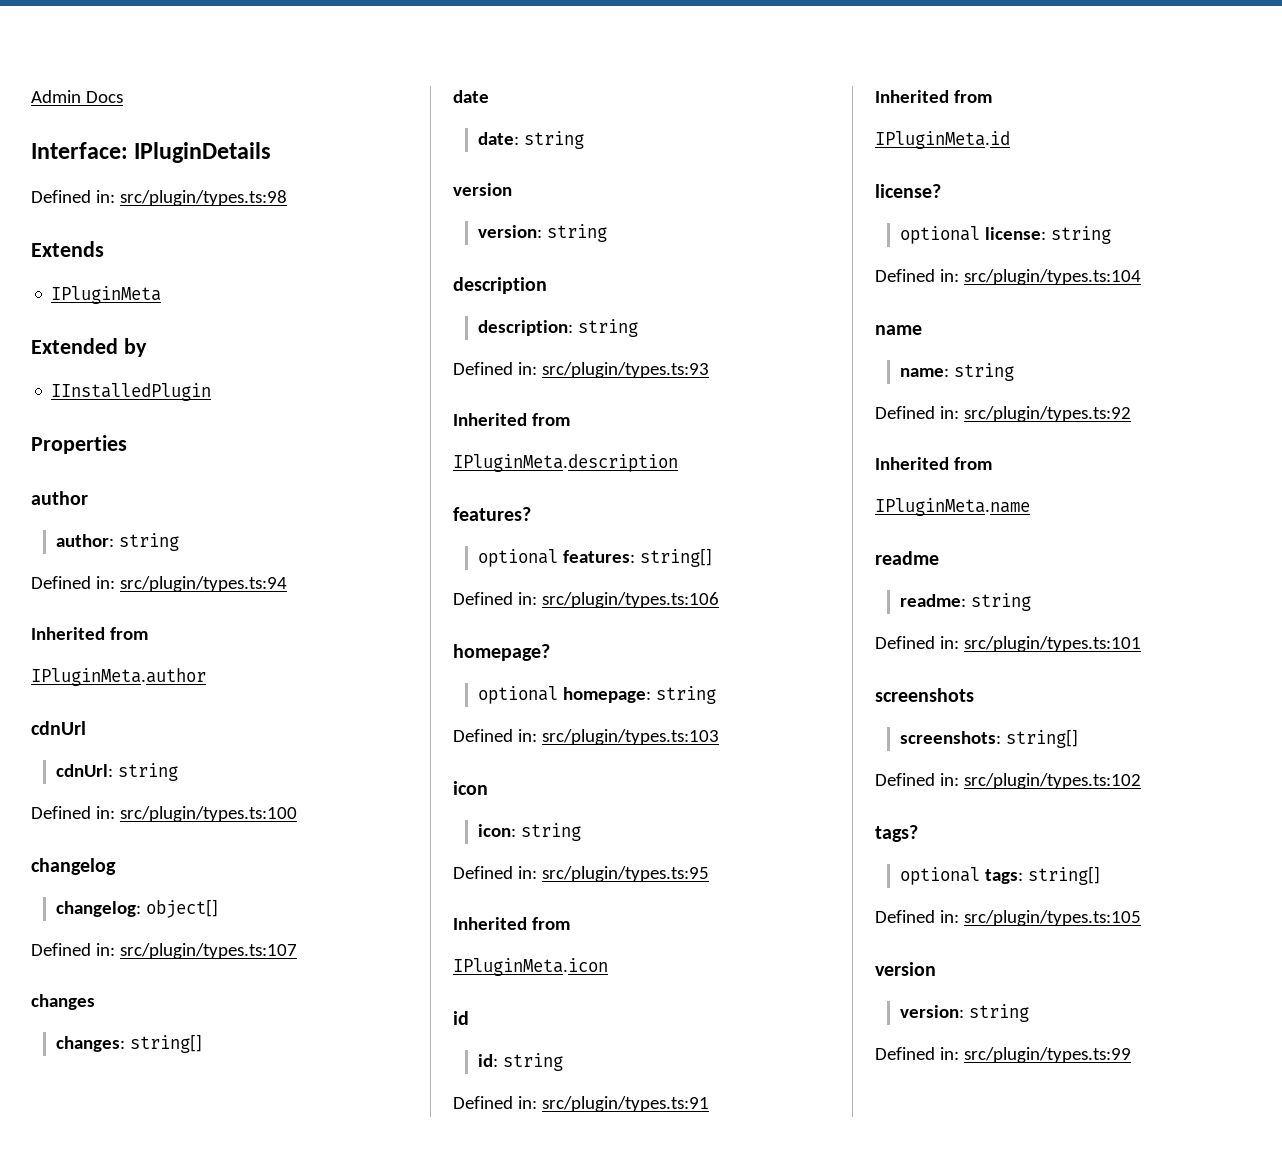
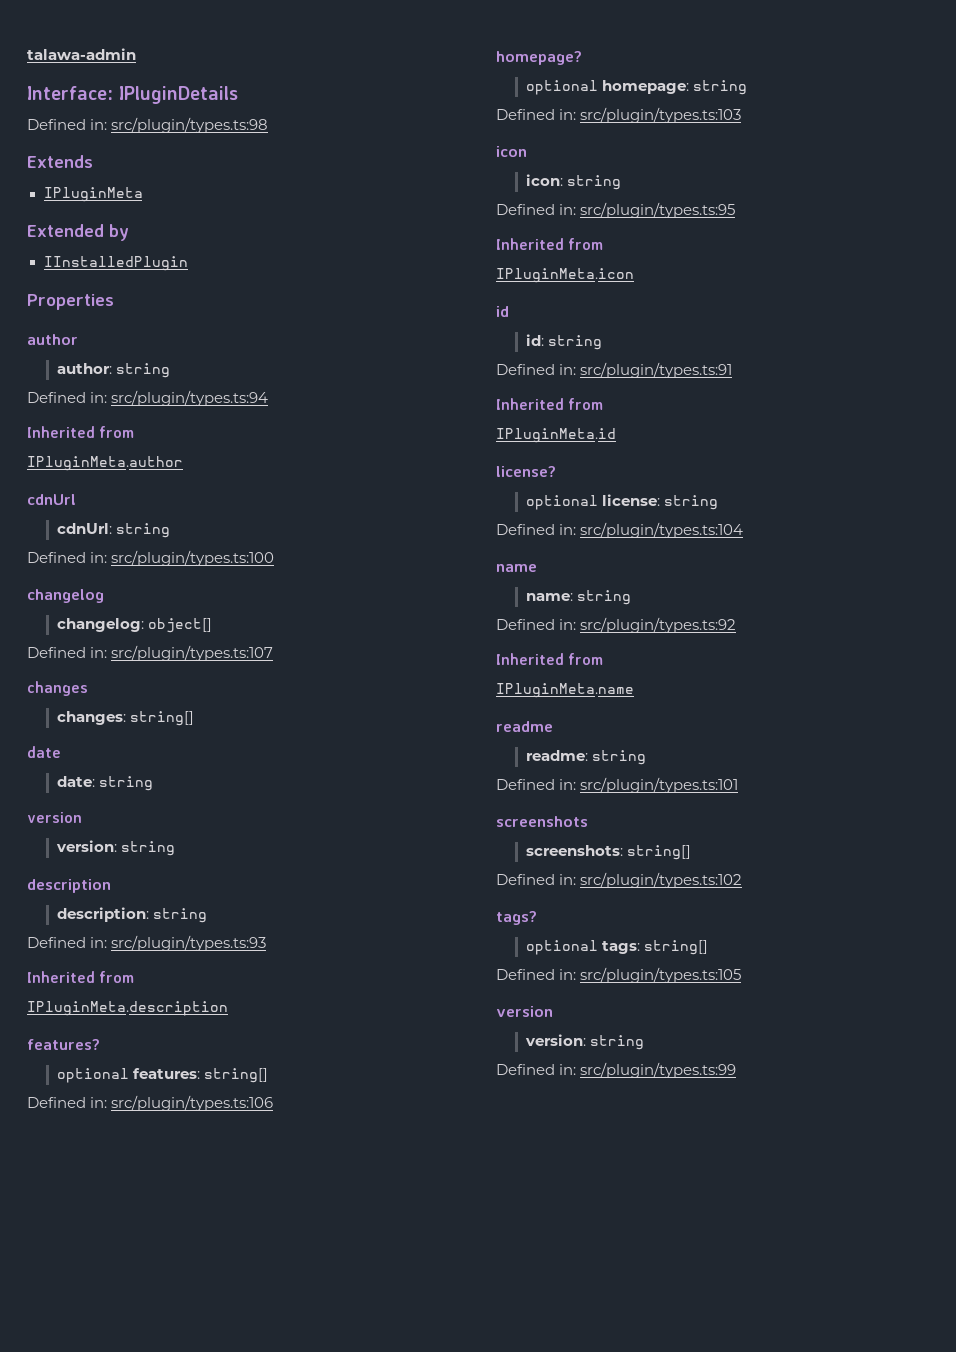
[31,90,123,103] Admin Docs -> [27,48,136,60] talawa-admin

